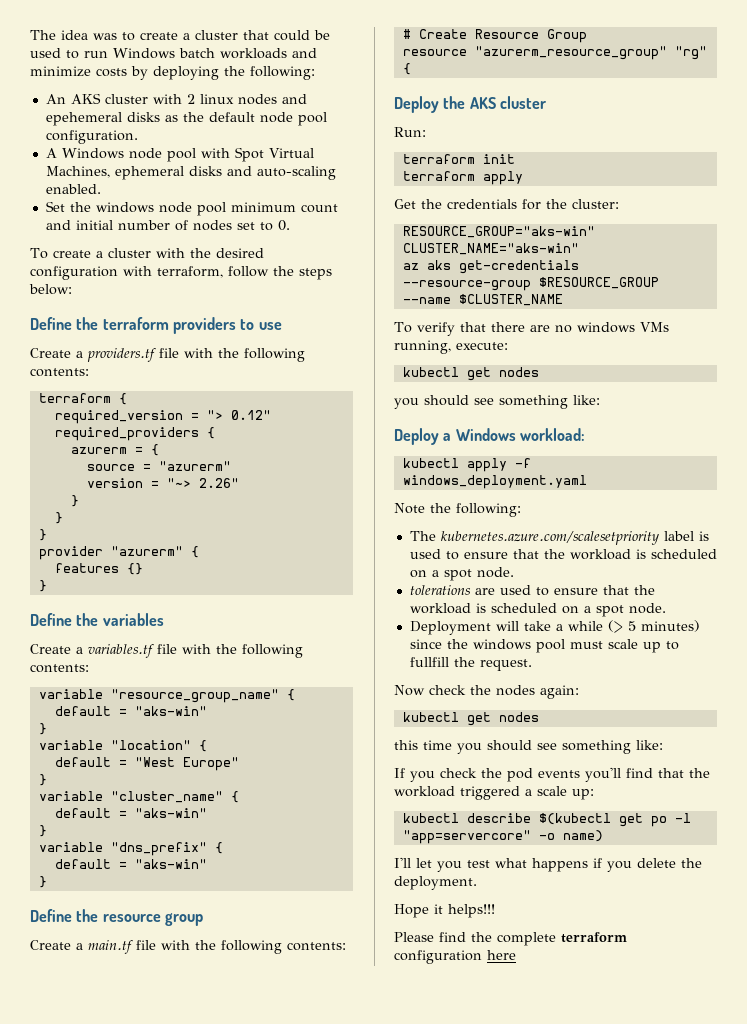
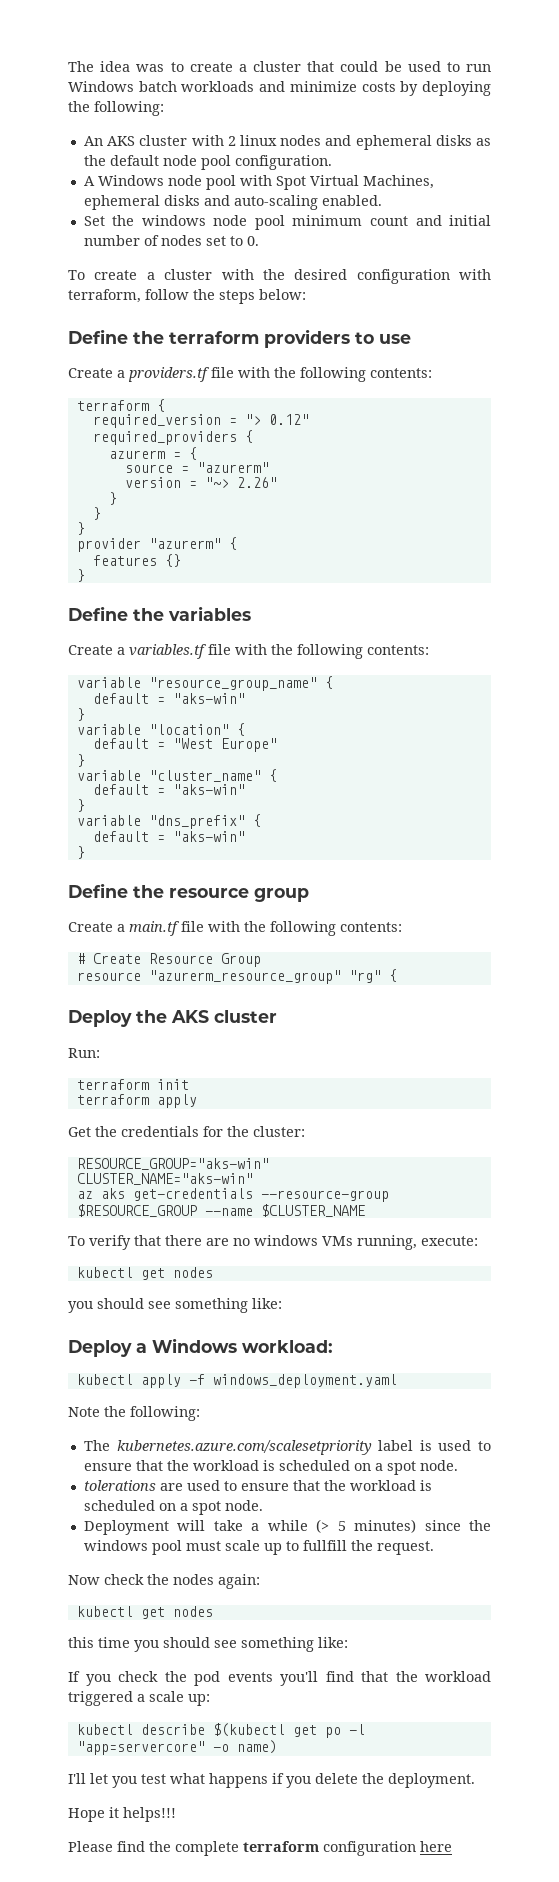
[45,112,122,126] epehemeral -> [355,135,432,150] ephemeral

